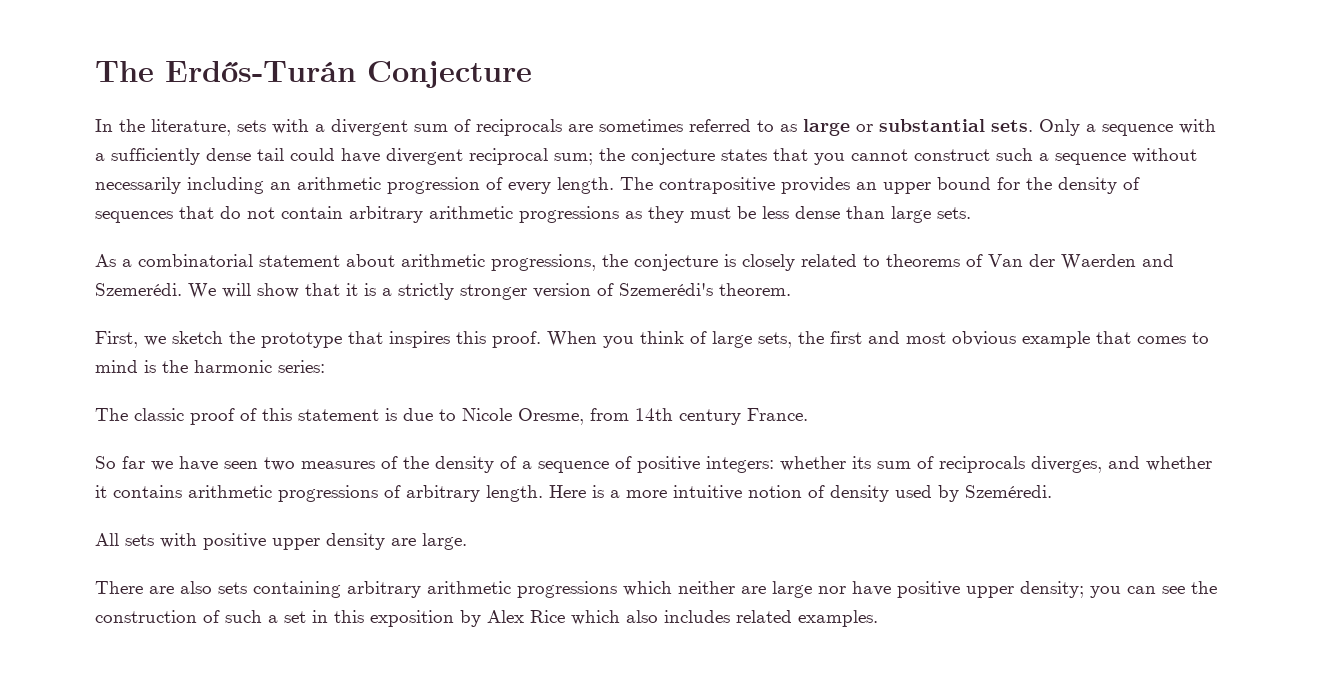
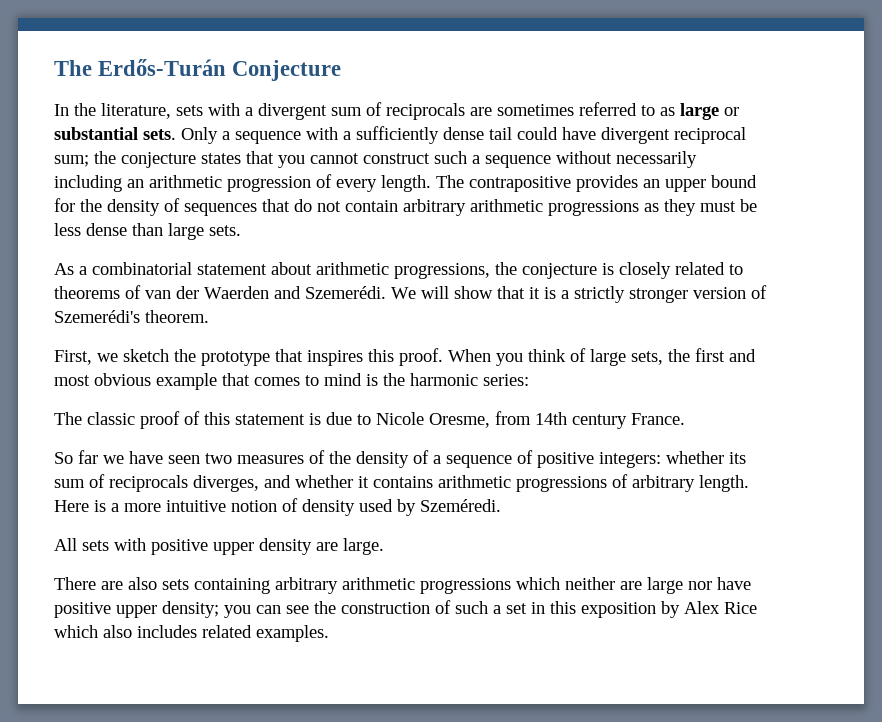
[988,254,1023,267] Van -> [145,290,171,299] van

